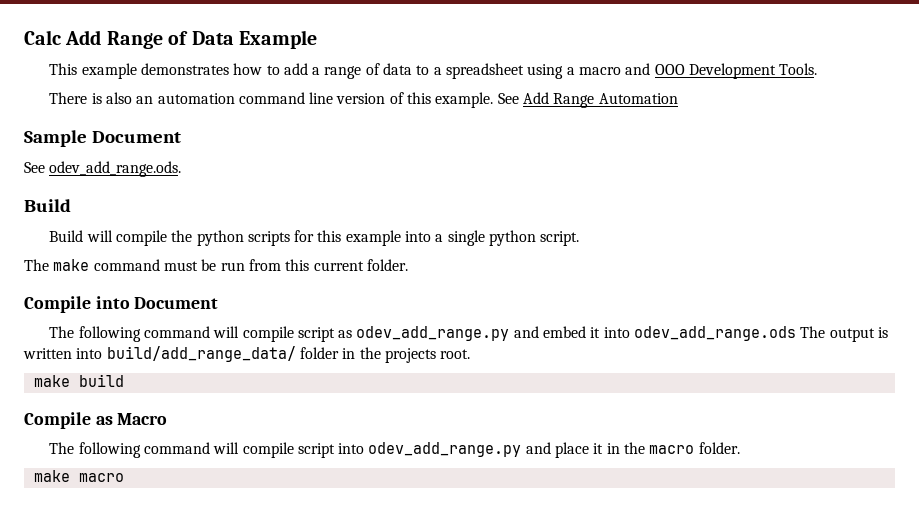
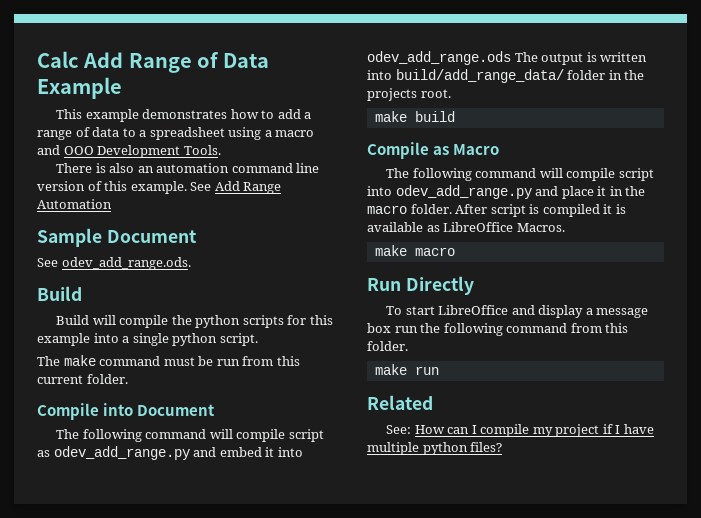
[33,470,124,482] // make macro -> [455,204,626,217] [367,222,565,232] [374,245,455,256] [367,276,474,295] [386,305,649,318] [367,323,629,336] [367,341,408,351] [374,364,439,375] [367,395,433,410] [386,424,654,437] [367,442,503,455] After script is compiled it is available as LibreOffice Macros. // make macro // Run Directly // To start LibreOffice and display a message box run the following command from this folder. // make run // Related // See: How can I compile my project if I have multiple python files?

